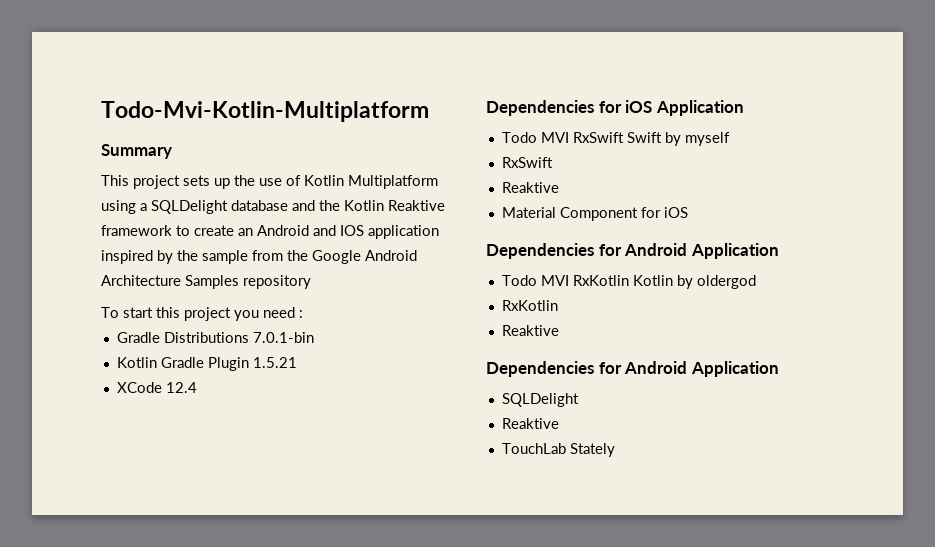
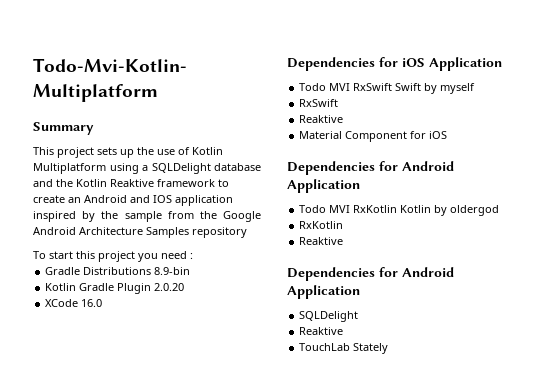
[252,332,314,343] 7.0.1-bin -> [154,267,191,275] 8.9-bin
[252,357,297,368] 1.5.21 -> [154,283,185,291] 2.0.20
[165,382,197,393] 12.4 -> [81,299,103,307] 16.0

